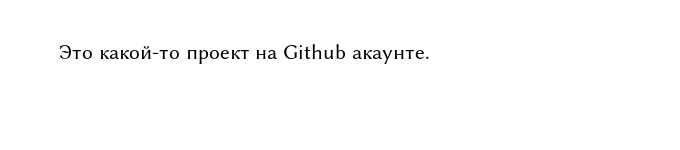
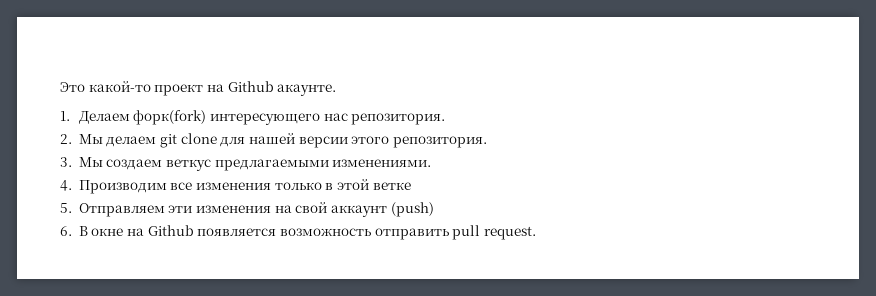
(431, 56) none -> [60,110,446,125] [60,133,487,148] [60,157,432,171] [60,179,411,194] [60,202,434,217] [60,225,536,240] // 1. Делаем форк(fork) интересующего нас репозитория. // 2. Мы делаем git clone для нашей версии этого репозитория. // 3. Мы создаем веткус предлагаемыми изменениями. // 4. Производим все изменения только в этой ветке // 5. Отправляем эти изменения на свой аккаунт (push) // 6. В окне на Github появляется возможность отправить pull request.

